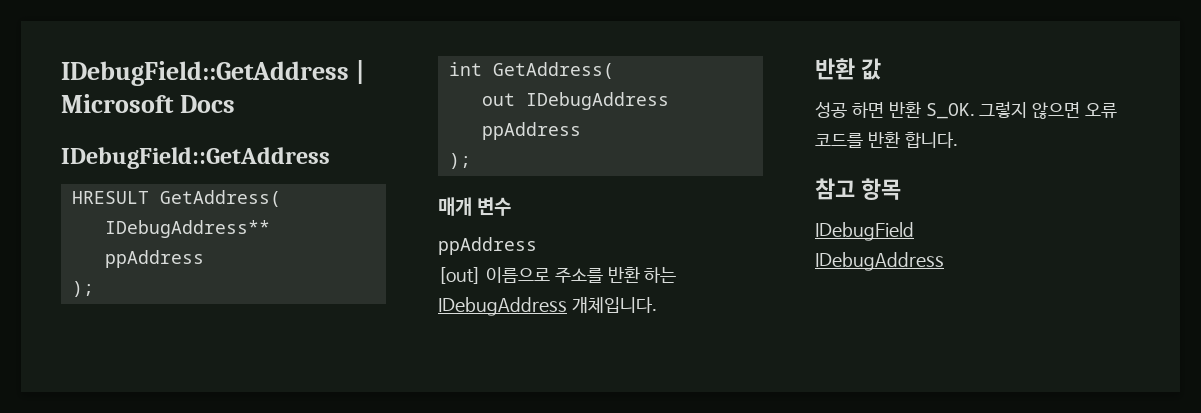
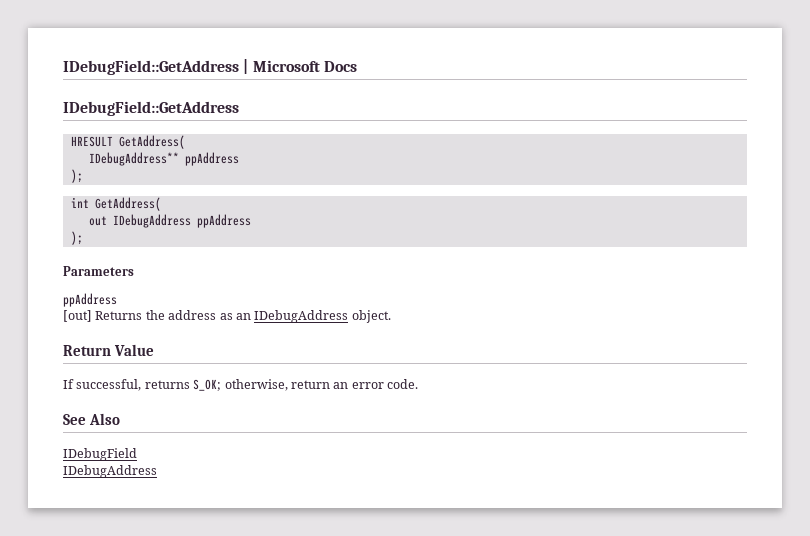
[438,197,512,216] 매개 변수 -> [63,266,134,276] Parameters
[485,266,677,283] [438,297,657,316] [815,58,881,80] [815,101,1118,119] [815,131,958,148] [815,178,901,200] 이름으로 주소를 반환 하는 IDebugAddress 개체입니다. // 반환 값 // 성공 하면 반환 S_OK. 그렇지 않으면 오류 코드를 반환 합니다. // 참고 항목 -> [95,310,391,323] [63,344,154,356] [63,379,418,391] [63,413,120,425] Returns the address as an IDebugAddress object. // Return Value // If successful, returns S_OK; otherwise, return an error code. // See Also

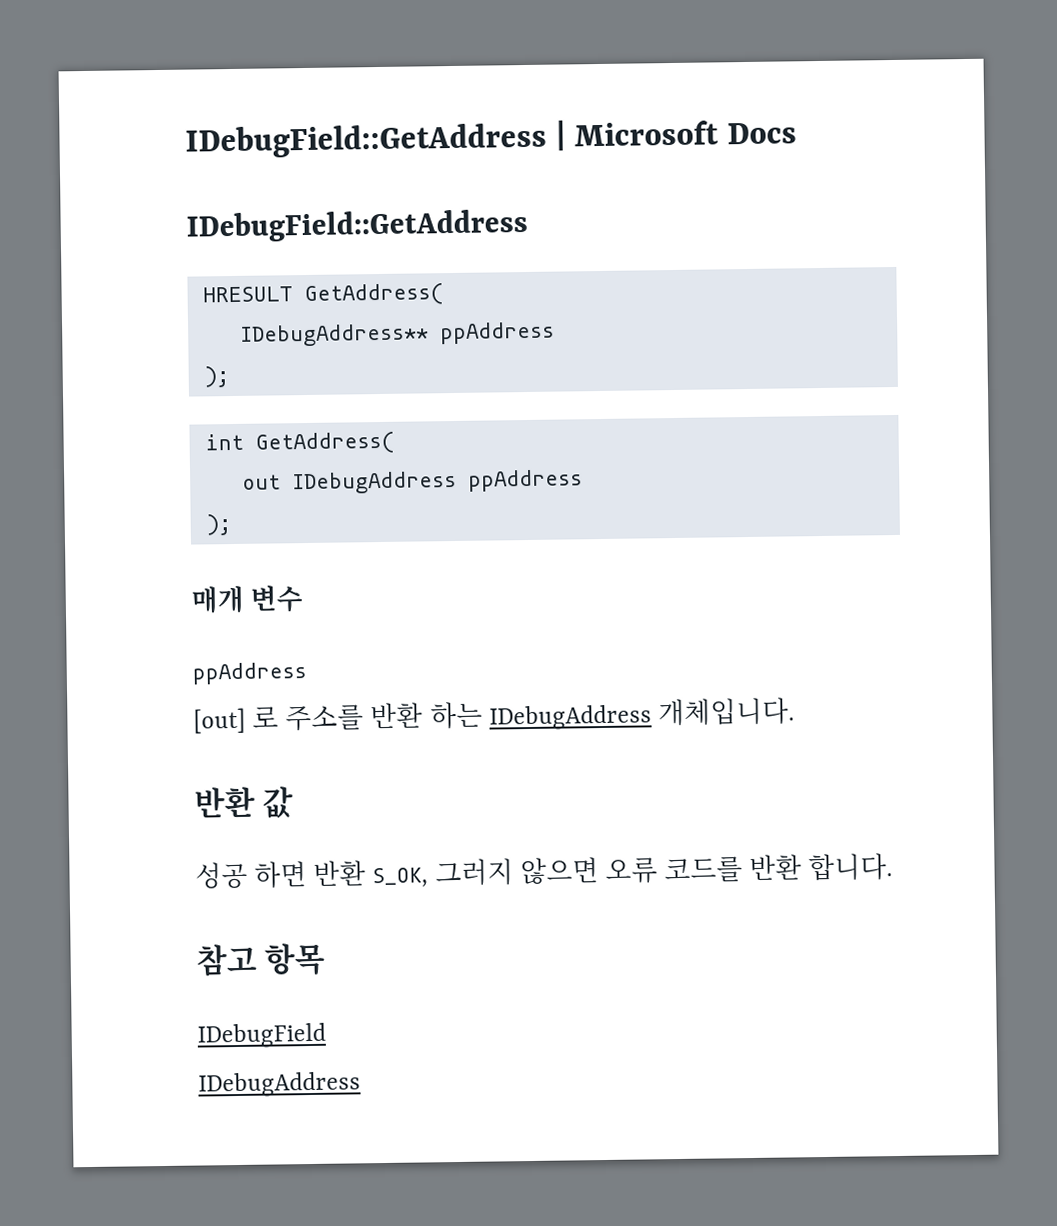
[63,266,134,276] Parameters -> [191,585,304,614] 매개 변수
[95,310,391,323] [63,344,154,356] [63,379,418,391] [63,413,120,425] Returns the address as an IDebugAddress object. // Return Value // If successful, returns S_OK; otherwise, return an error code. // See Also -> [252,697,795,732] [194,786,294,819] [195,853,894,889] [196,942,326,977] 로 주소를 반환 하는 IDebugAddress 개체입니다. // 반환 값 // 성공 하면 반환 S_OK, 그러지 않으면 오류 코드를 반환 합니다. // 참고 항목

